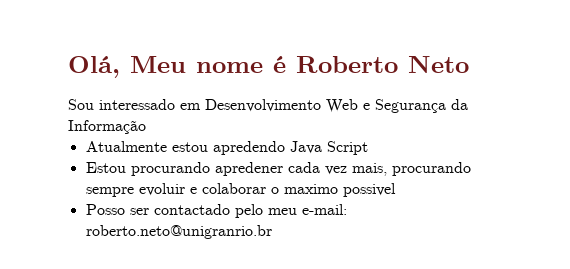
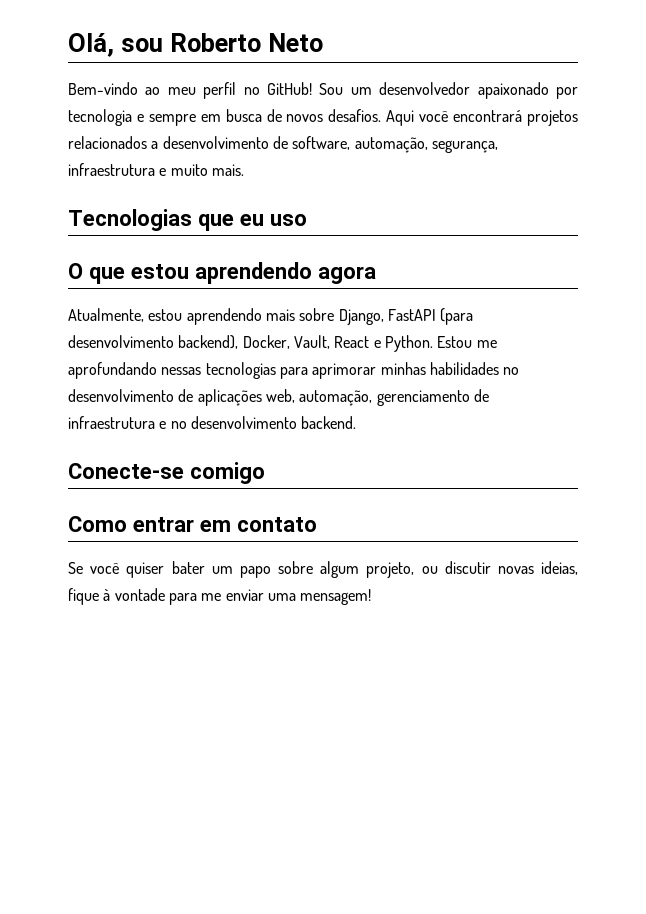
[130,56,286,73] Meu nome é -> [120,38,163,52] sou
[68,99,468,113] [68,120,146,134] [85,141,368,155] [85,162,471,176] [85,183,396,197] [85,204,347,218] [85,225,272,239] Sou interessado em Desenvolvimento Web e Segurança da Informação // Atualmente estou apredendo Java Script // Estou procurando apredener cada vez mais, procurando sempre evoluir e colaborar o maximo possivel // Posso ser contactado pelo meu e-mail: roberto.neto@unigranrio.br -> [68,82,578,99] [68,109,579,126] [68,136,498,153] [68,163,244,176] [68,209,307,231] [68,262,376,284] [68,308,474,325] [68,335,497,352] [68,362,520,379] [68,389,489,406] [68,416,357,429] [68,462,265,484] [68,516,317,532] [68,561,578,578] [68,588,372,605] Bem-vindo ao meu perfil no GitHub! Sou um desenvolvedor apaixonado por tecnologia e sempre em busca de novos desafios. Aqui você encontrará projetos relacionados a desenvolvimento de software, automação, segurança, infraestrutura e muito mais. // Tecnologias que eu uso // O que estou aprendendo agora // Atualmente, estou aprendendo mais sobre Django, FastAPI (para desenvolvimento backend), Docker, Vault, React e Python. Estou me aprofundando nessas tecnologias para aprimorar minhas habilidades no desenvolvimento de aplicações web, automação, gerenciamento de infraestrutura e no desenvolvimento backend. // Conecte-se comigo // Como entrar em contato // Se você quiser bater um papo sobre algum projeto, ou discutir novas ideias, fique à vontade para me enviar uma mensagem!

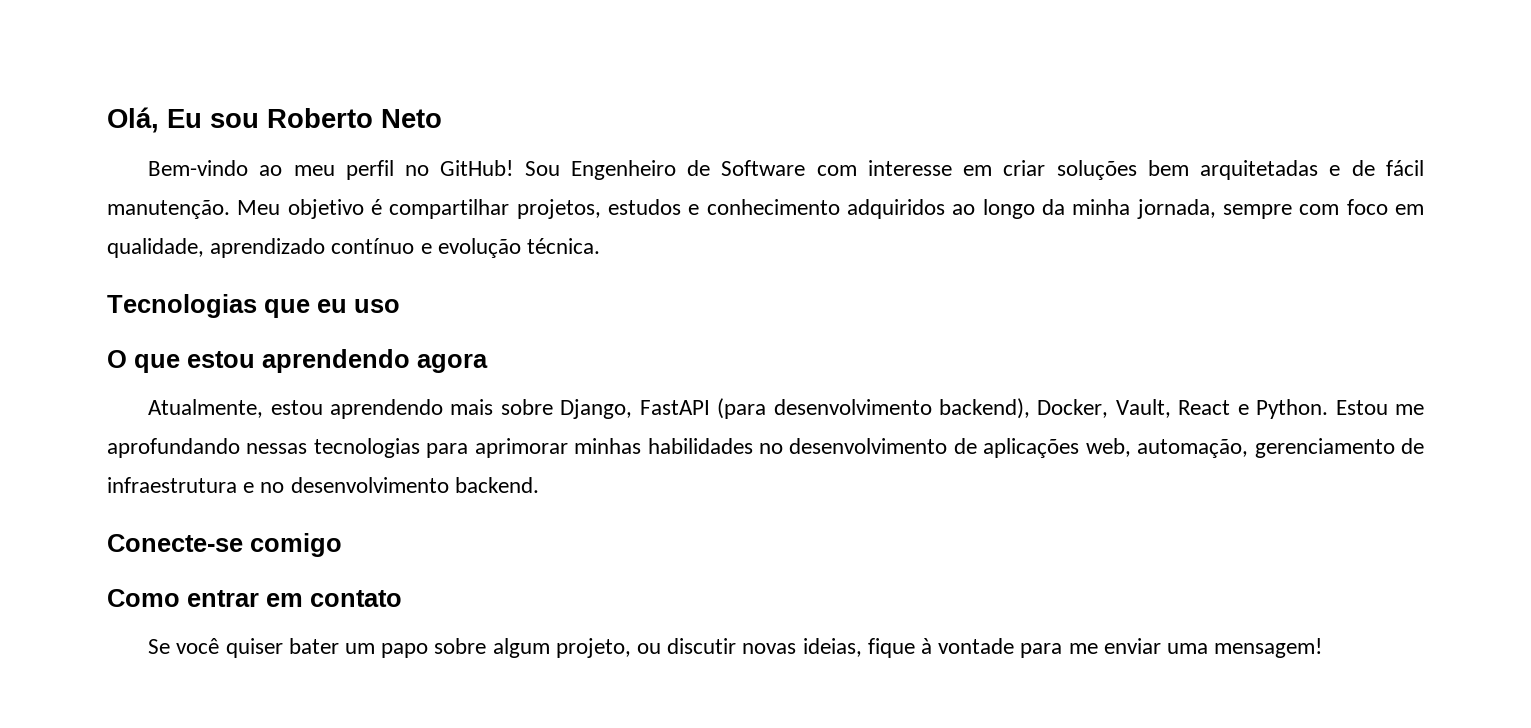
(114, 45) none -> [167,109,202,128] Eu
[350,82,578,99] [68,109,579,126] [68,136,498,153] [68,163,244,176] um desenvolvedor apaixonado por tecnologia e sempre em busca de novos desafios. Aqui você encontrará projetos relacionados a desenvolvimento de software, automação, segurança, infraestrutura e muito mais. -> [570,160,1425,180] [107,199,1424,219] [107,238,601,258] Engenheiro de Software com interesse em criar soluções bem arquitetadas e de fácil manutenção. Meu objetivo é compartilhar projetos, estudos e conhecimento adquiridos ao longo da minha jornada, sempre com foco em qualidade, aprendizado contínuo e evolução técnica.

